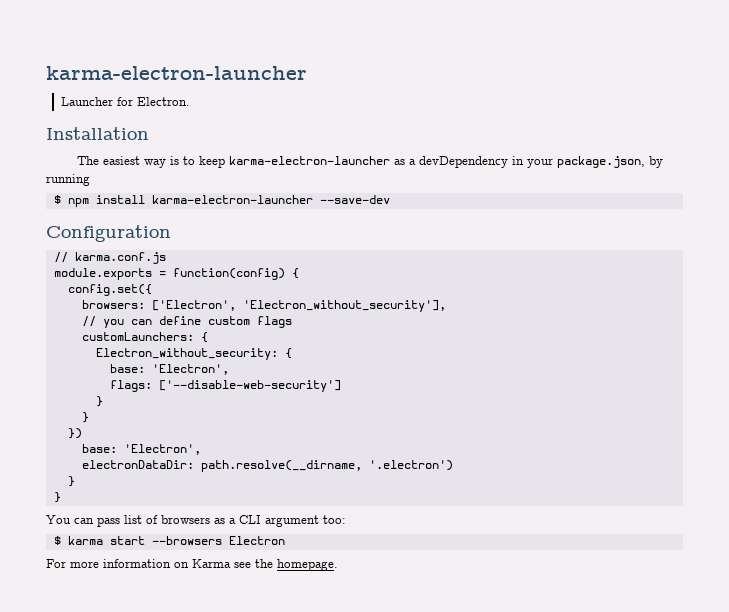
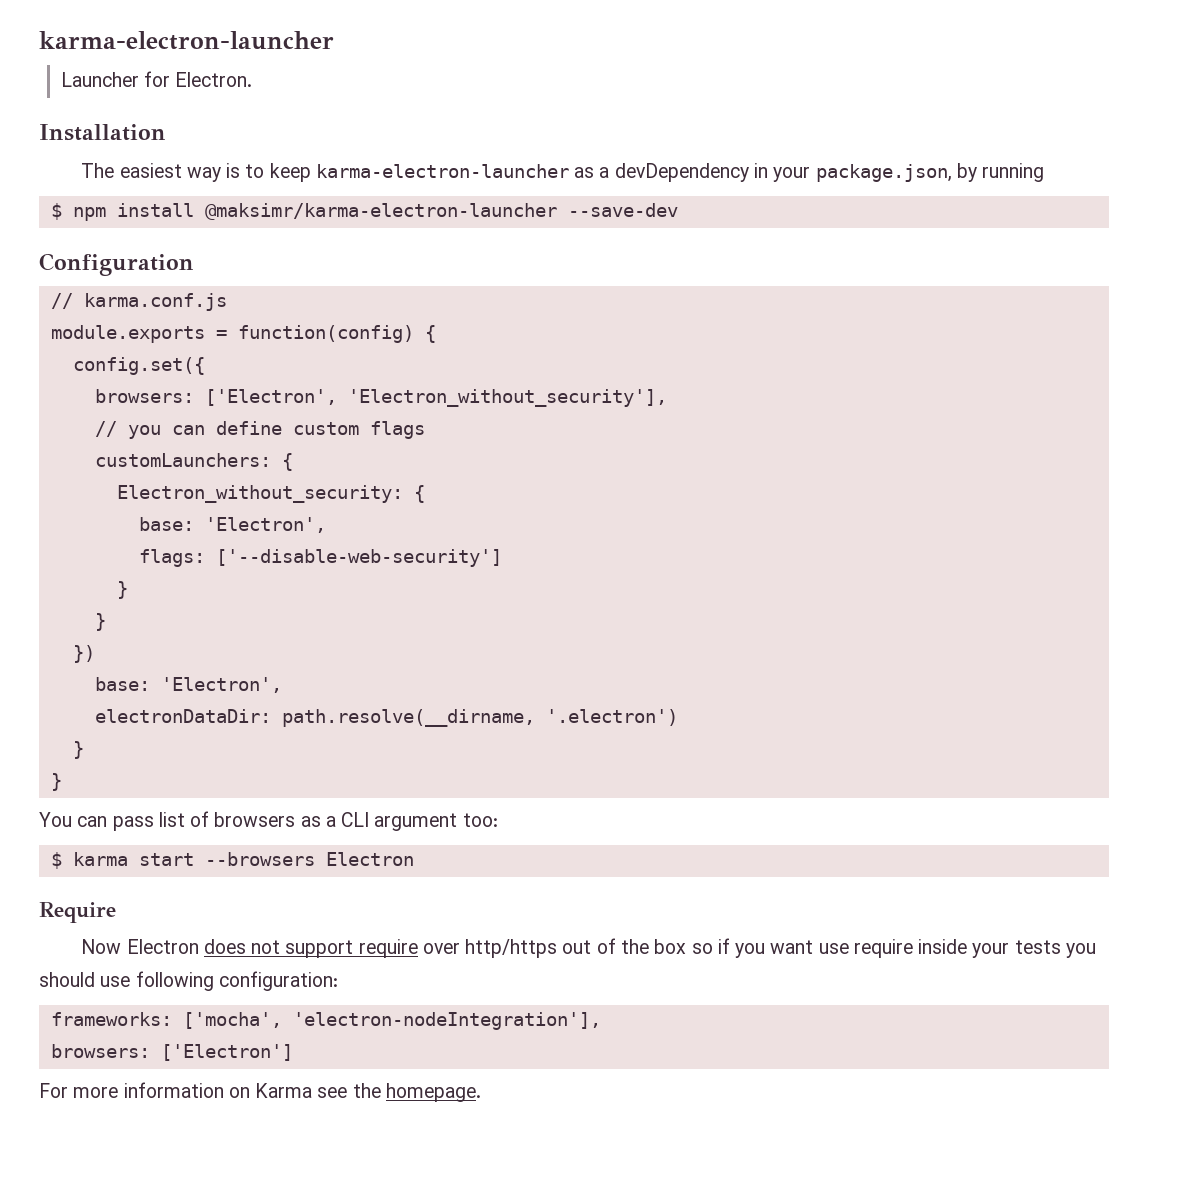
[151,195,313,204] karma-electron-launcher -> [204,203,557,220] @maksimr/karma-electron-launcher
(285, 540) none -> [39,902,116,923] [81,938,1096,958] [39,971,338,991] [50,1012,601,1030] [50,1044,293,1061] // Require // Now Electron does not support require over http/https out of the box so if you want use require inside your tests you should use following configuration: // frameworks: ['mocha', 'electron-nodeIntegration'], // browsers: ['Electron']

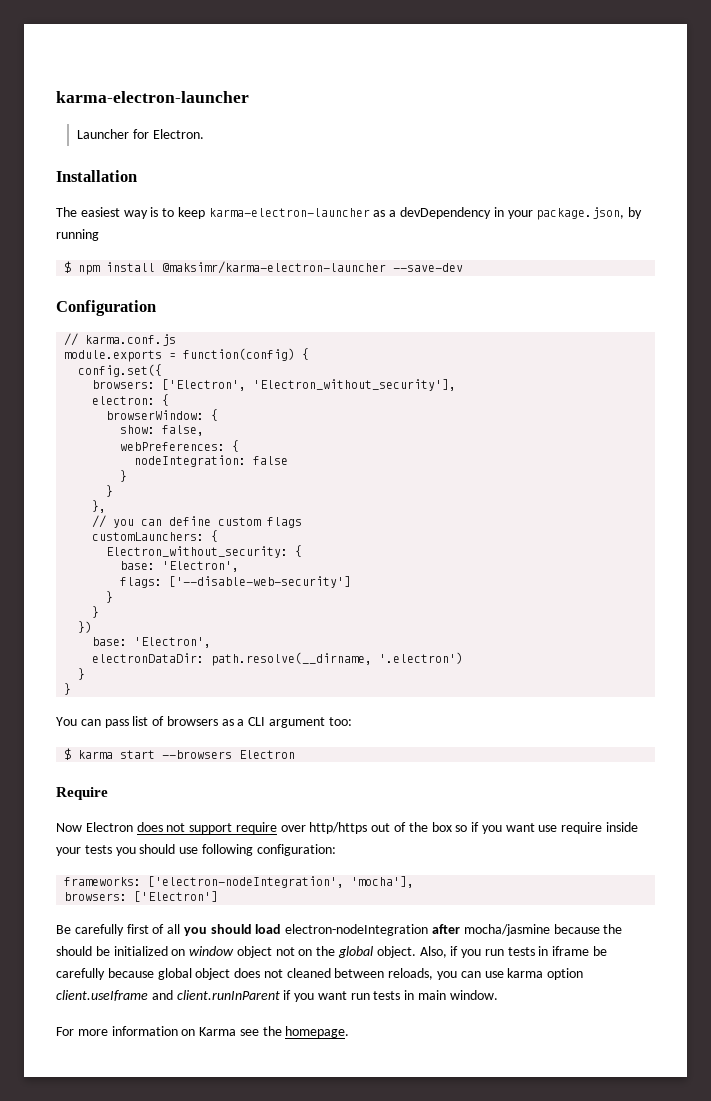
(667, 398) none -> [92,394,170,406] [106,409,219,421] [120,425,205,436] [120,440,240,452] [134,455,289,467] [120,470,128,482] [106,485,114,497] [92,500,107,513] // electron: { // browserWindow: { // show: false, // webPreferences: { // nodeIntegration: false // } // } // },
[182,1012,601,1030] ['mocha', 'electron-nodeIntegration'], -> [148,876,415,888] ['electron-nodeIntegration', 'mocha'],
(293, 1052) none -> [56,924,623,936] [56,946,608,958] [56,968,584,980] [56,990,498,1002] // Be carefully first of all you should load electron-nodeIntegration after mocha/jasmine because the should be initialized on window object not on the global object. Also, if you run tests in iframe be carefully because global object does not cleaned between reloads, you can use karma option client.useIframe and client.runInParent if you want run tests in main window.

